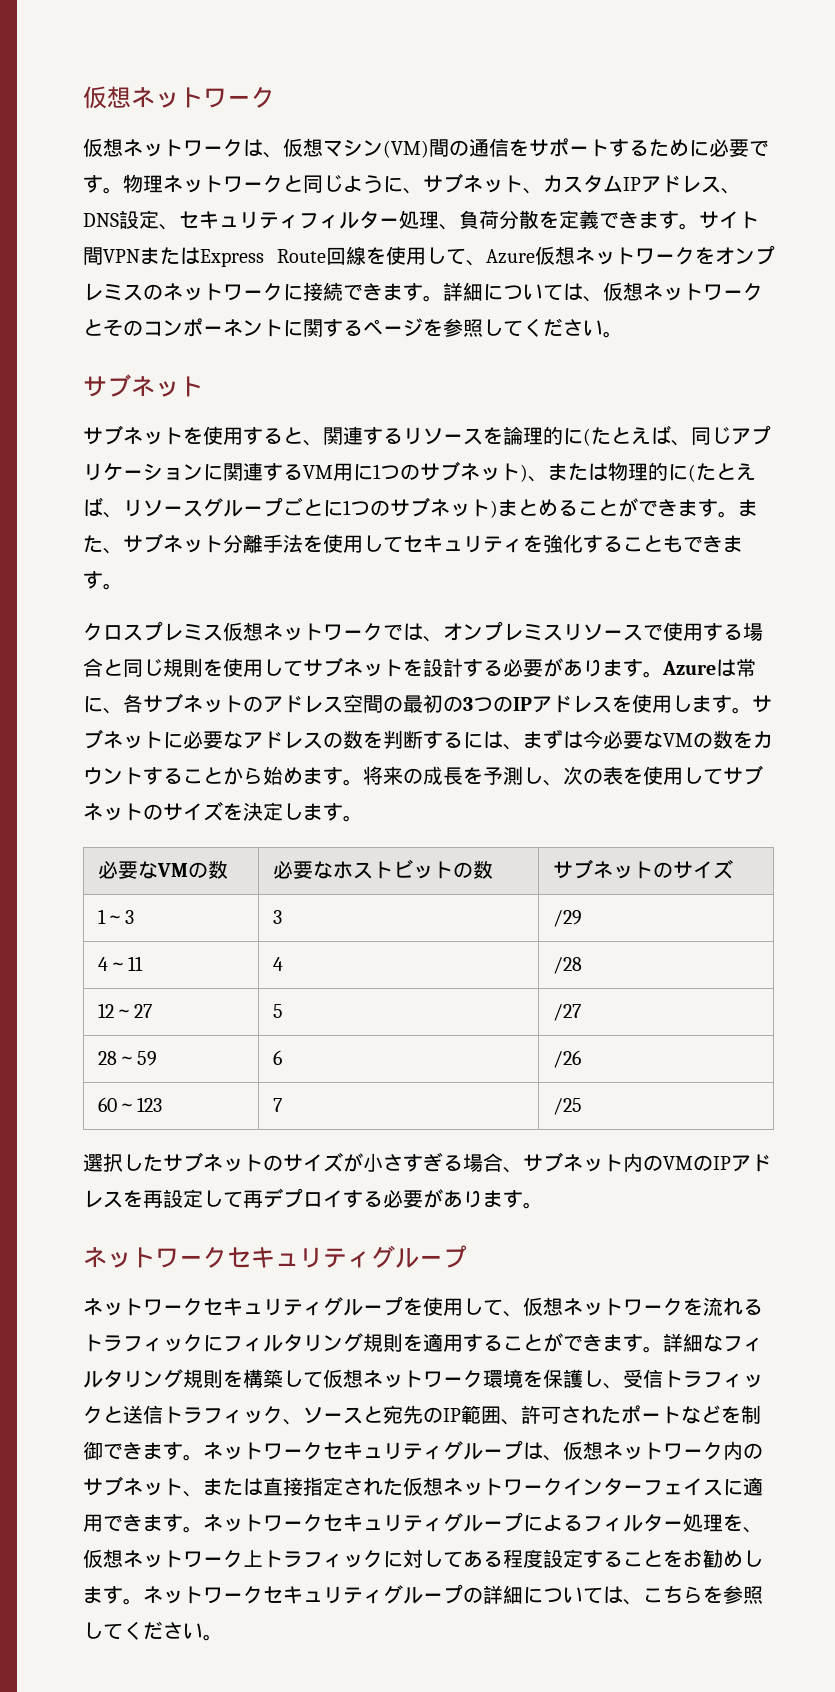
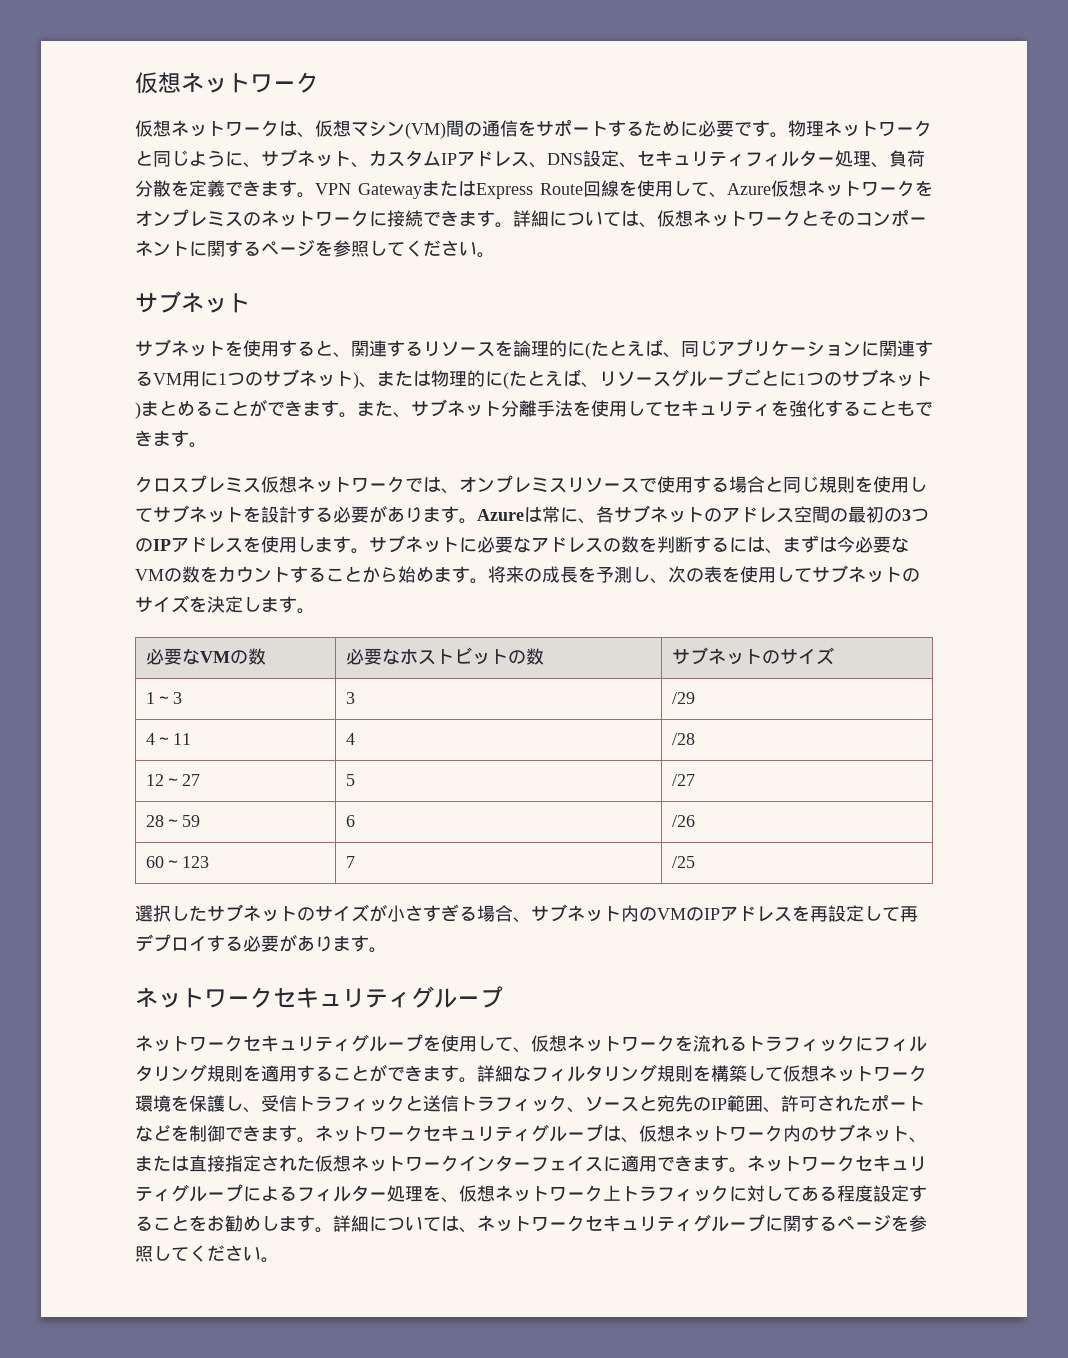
[699,211,759,229] [83,247,140,265] サイト間VPN -> [315,183,422,199] VPN Gateway
[143,1584,703,1605] ネットワークセキュリティグループの詳細については、こちら -> [333,1214,891,1233] 詳細については、ネットワークセキュリティグループに関するページ

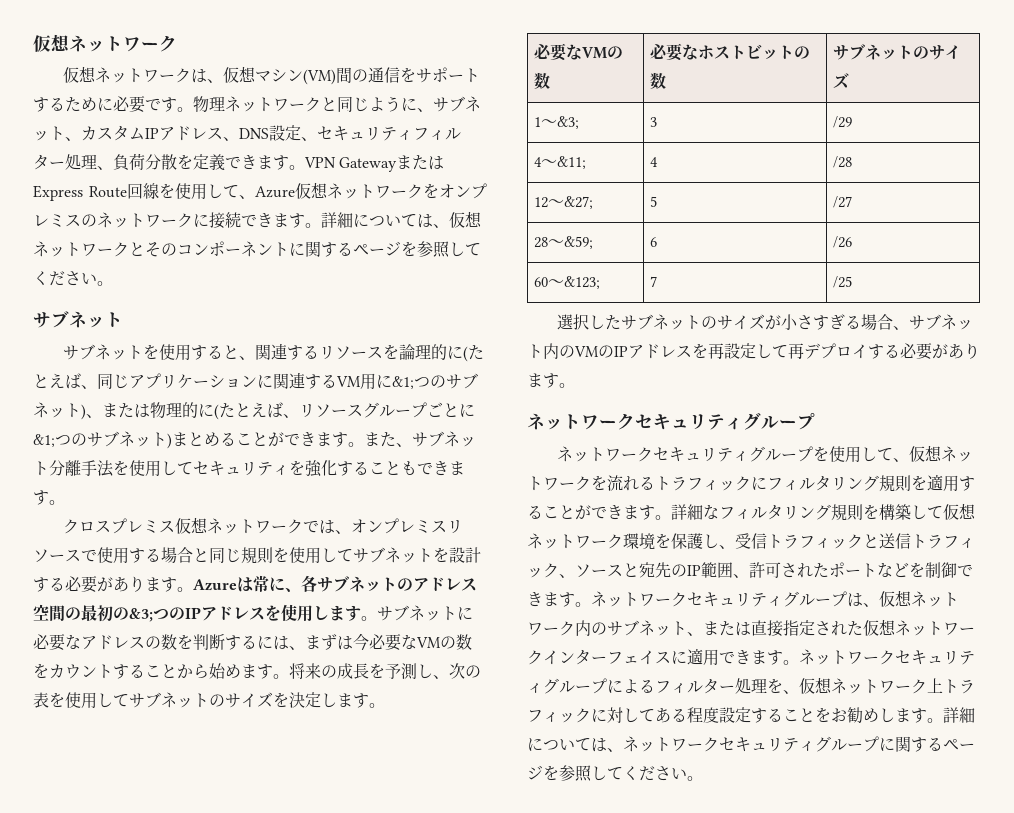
[218,373,227,385] 1 -> [392,376,414,389] &1;
[797,373,806,385] 1 -> [33,434,55,447] &1;
[902,509,911,521] 3 -> [129,608,153,622] &3;
[172,692,182,704] 3 -> [557,116,580,129] &3;
[172,733,191,745] 11 -> [557,156,587,169] &11;
[181,774,200,786] 27 -> [564,196,594,209] &27;
[181,815,200,827] 59 -> [564,236,594,249] &59;
[181,856,209,868] 123 -> [564,276,601,289] &123;

